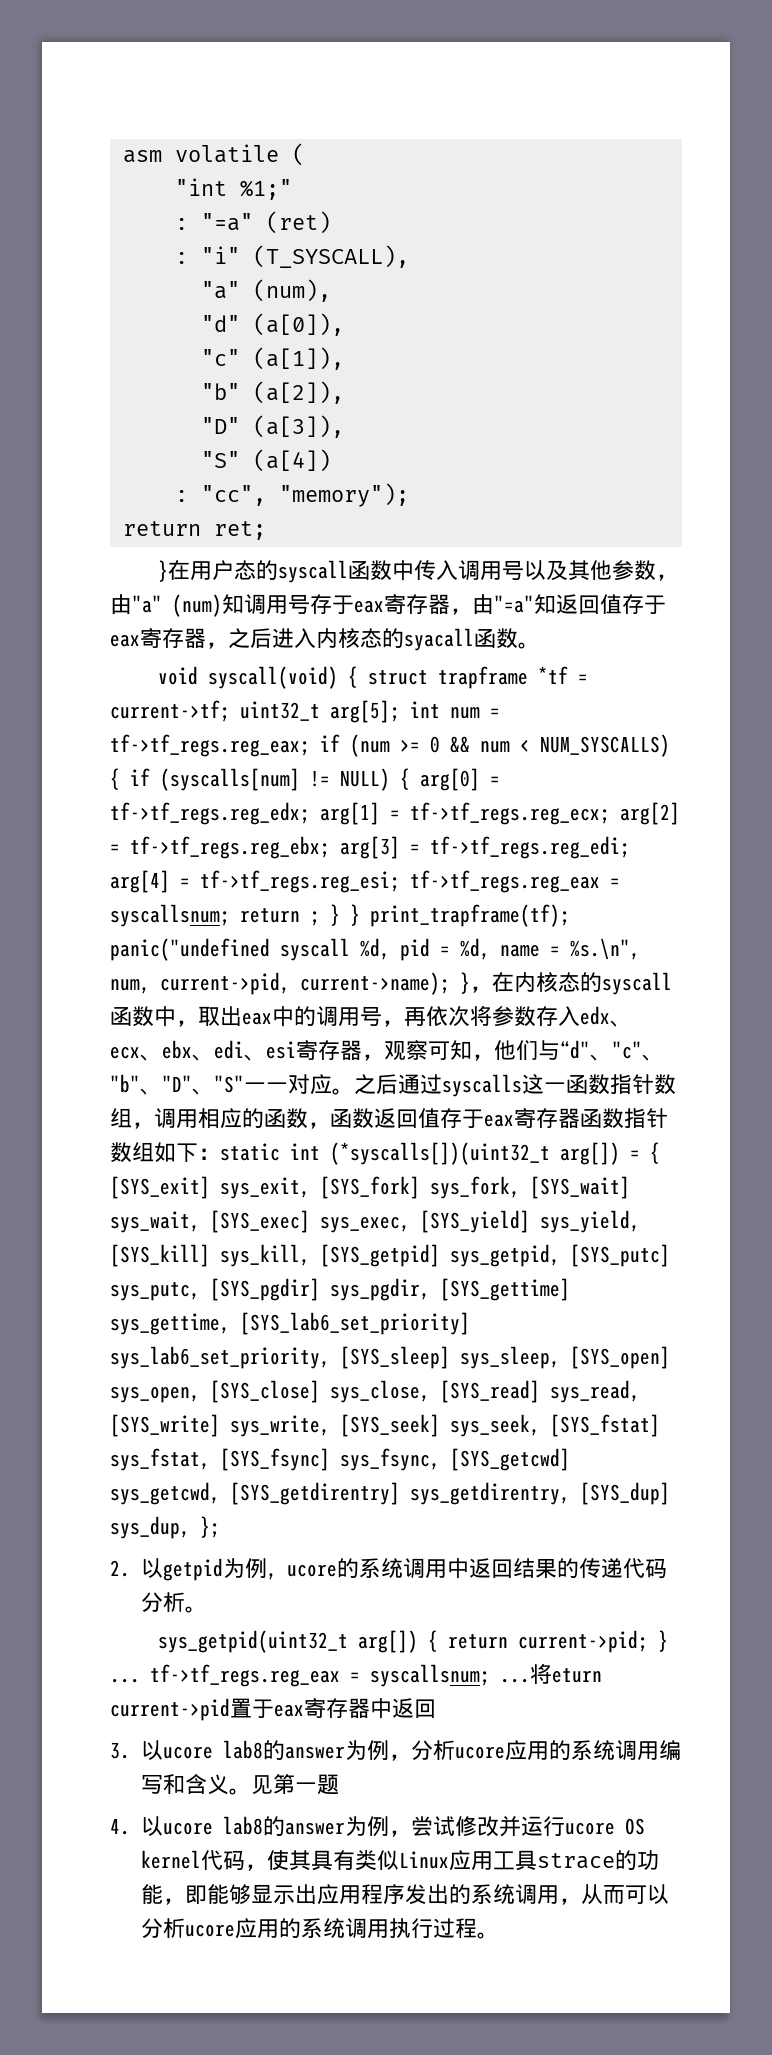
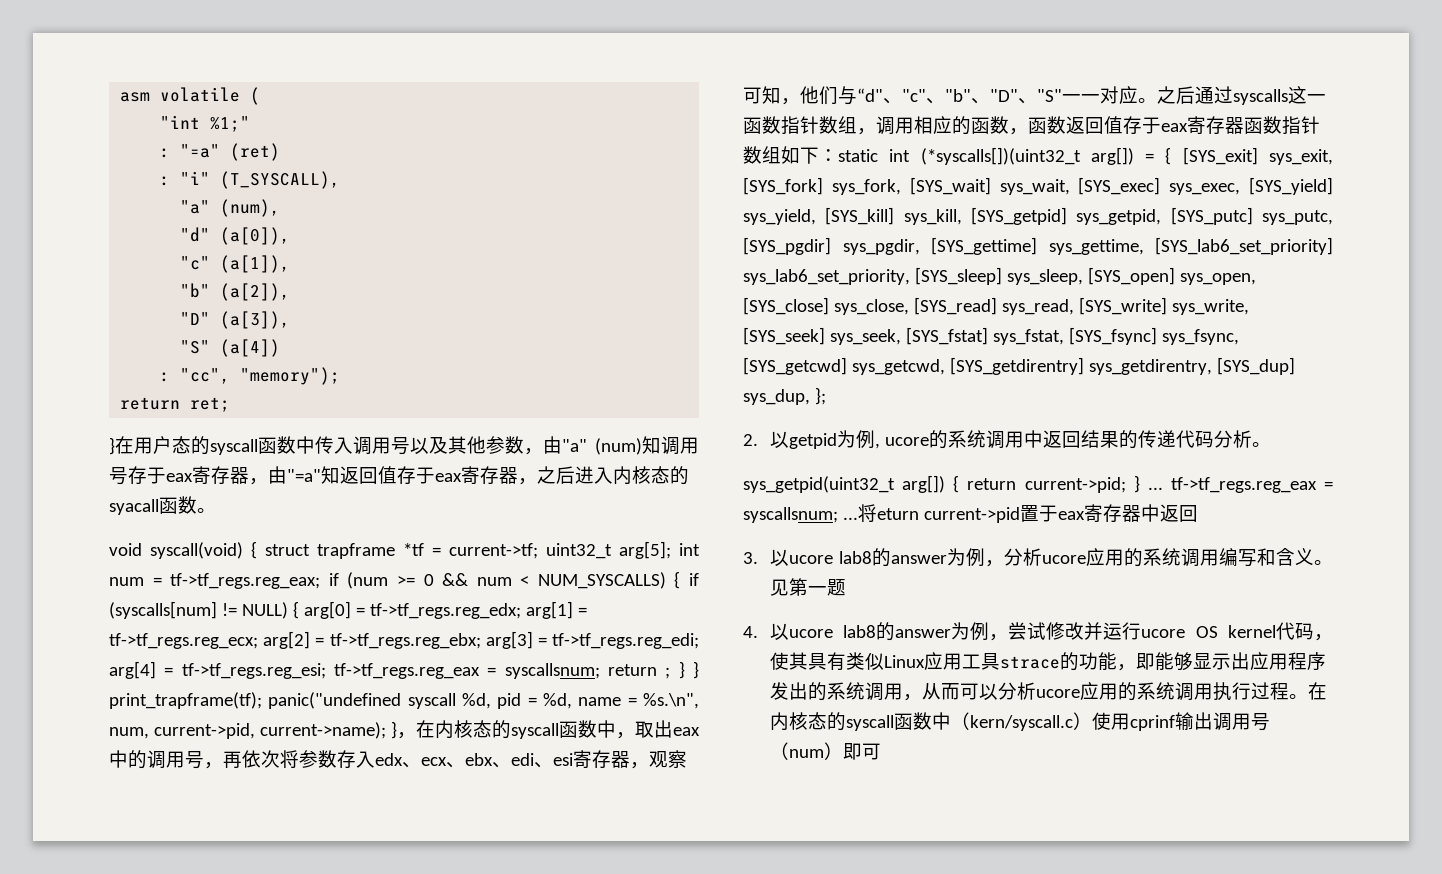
(499, 1935) none -> [1307,682,1327,700] [769,712,1270,731] [769,742,881,760] 在内核态的syscall函数中（kern/syscall.c）使用cprinf输出调用号（num）即可

